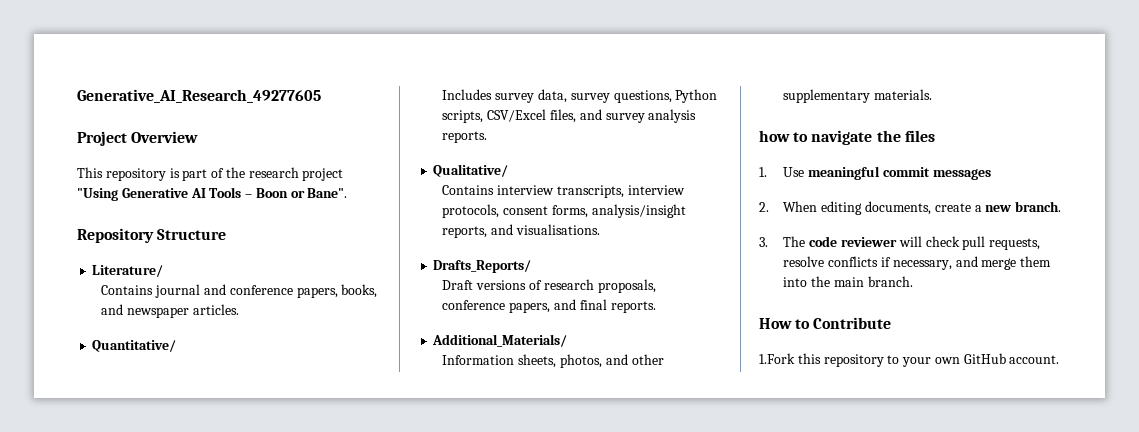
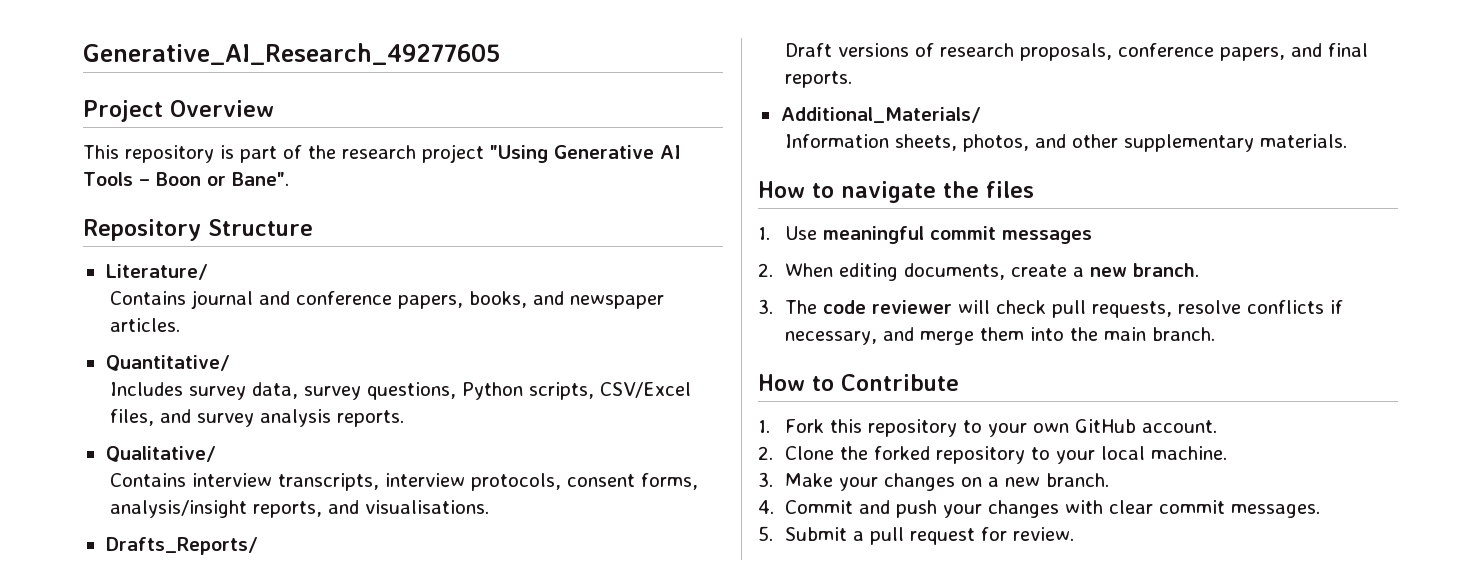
[759,130,790,142] how -> [758,181,805,198] How
[759,353,795,364] 1.Fork -> [758,419,825,433] 1. Fork
(1060, 359) none -> [758,446,1228,464] [758,472,1110,491] [758,500,1321,518] [758,526,1075,545] // 2. Clone the forked repository to your local machine. // 3. Make your changes on a new branch. // 4. Commit and push your changes with clear commit messages. // 5. Submit a pull request for review.

